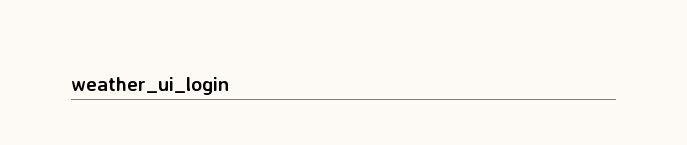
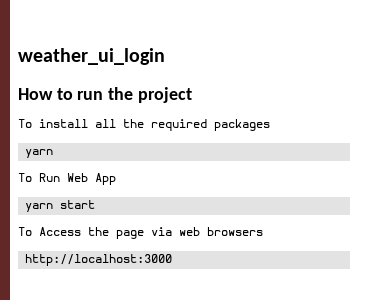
(229, 86) none -> [18,87,192,103] [18,119,270,131] [25,149,54,158] [18,173,116,185] [25,200,96,212] [18,227,263,239] [25,254,173,266] // How to run the project // To install all the required packages // yarn // To Run Web App // yarn start // To Access the page via web browsers // http://localhost:3000

